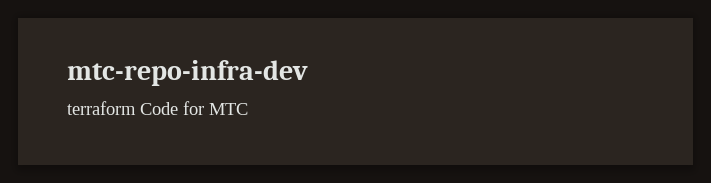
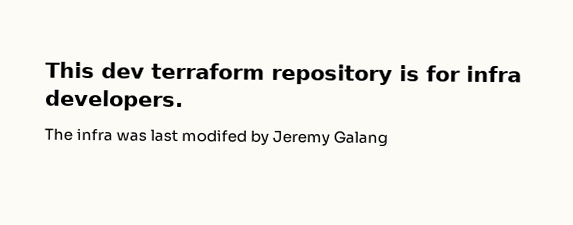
[67,60,308,86] [67,101,248,115] mtc-repo-infra-dev // terraform Code for MTC -> [45,61,522,86] [45,89,184,111] [44,127,389,148] This dev terraform repository is for infra developers. // The infra was last modifed by Jeremy Galang

